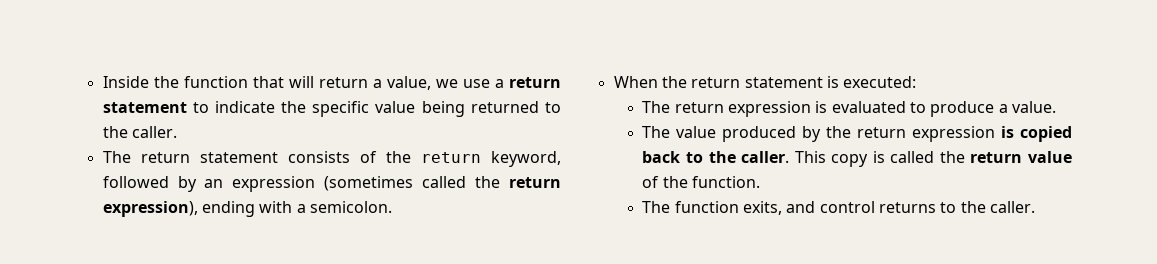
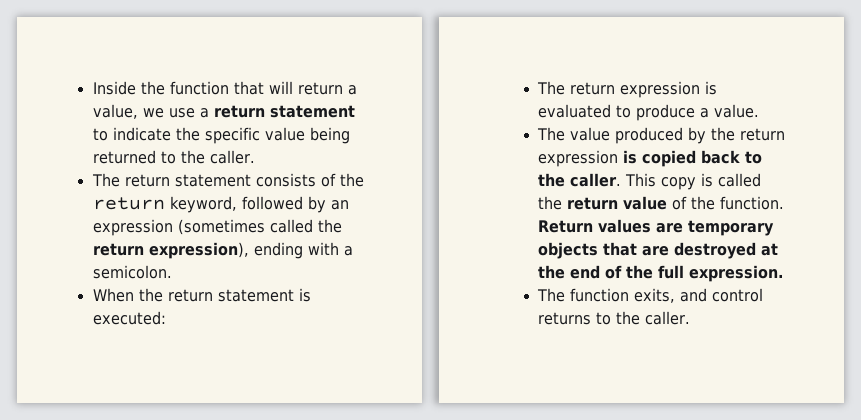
(761, 182) none -> [538,219,775,236] [538,242,779,259] [538,265,784,282] Return values are temporary objects that are destroyed at the end of the full expression.

